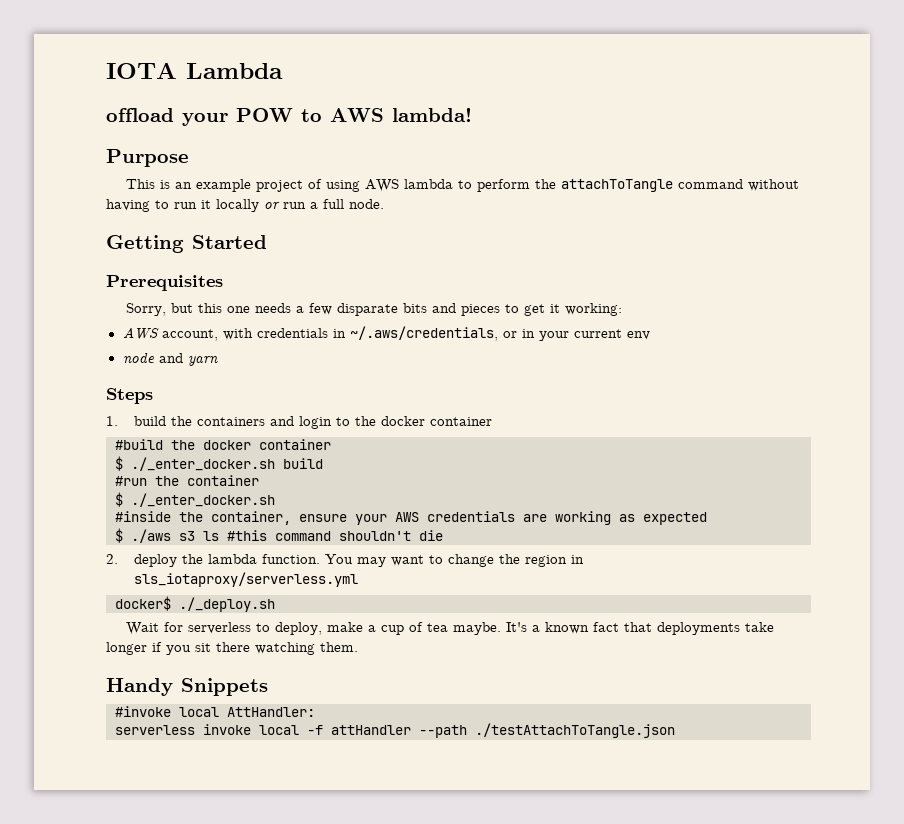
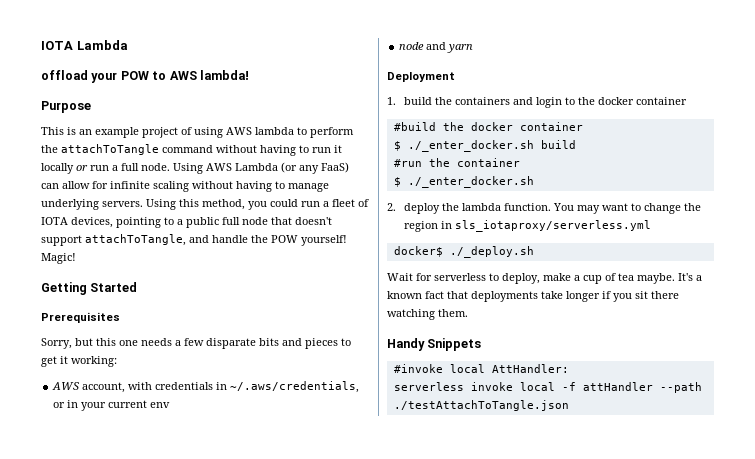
(384, 204) none -> [173,162,349,174] [41,181,329,192] [41,199,369,210] [41,217,332,228] [41,234,347,246] [41,253,76,264] Using AWS Lambda (or any FaaS) can allow for infinite scaling without having to manage underlying servers. Using this method, you could run a fleet of IOTA devices, pointing to a public full node that doesn't support attachToTangle, and handle the POW yourself! Magic!
[106,388,153,404] Steps -> [387,72,455,82] Deployment
[115,511,707,525] [115,528,443,543] // #inside the container, ensure your AWS credentials are working as expected // $ ./aws s3 ls #this command shouldn't die -> (534, 182) none

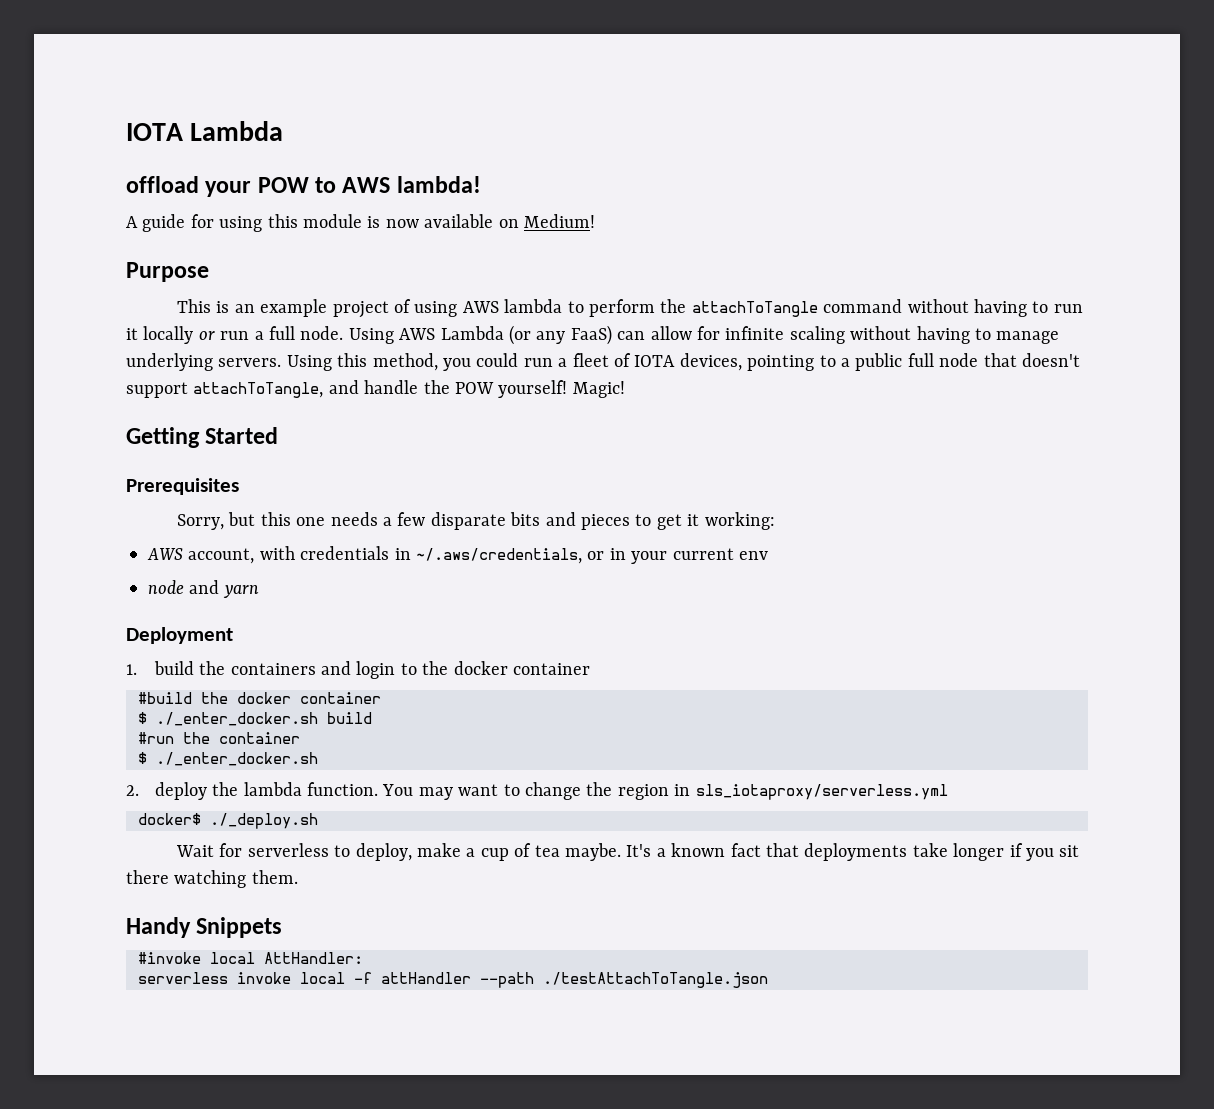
(249, 75) none -> [126,214,595,232] // A guide for using this module is now available on Medium!

